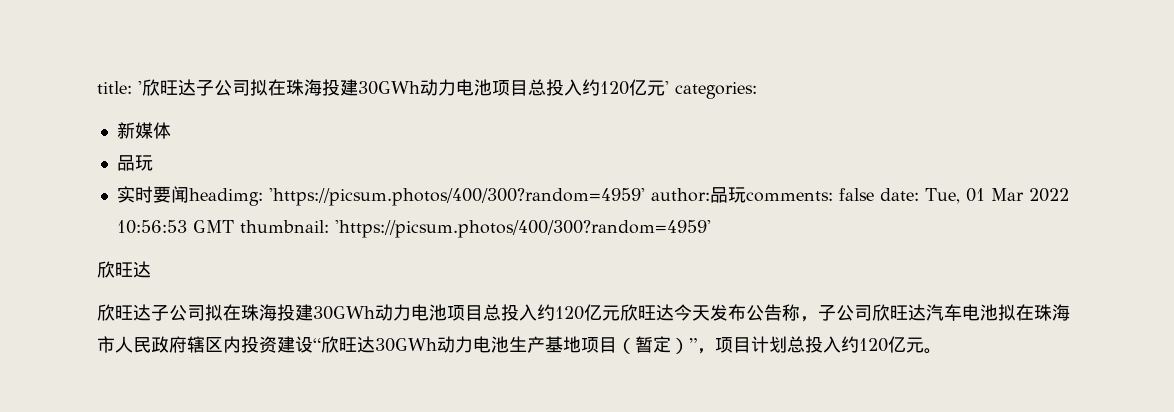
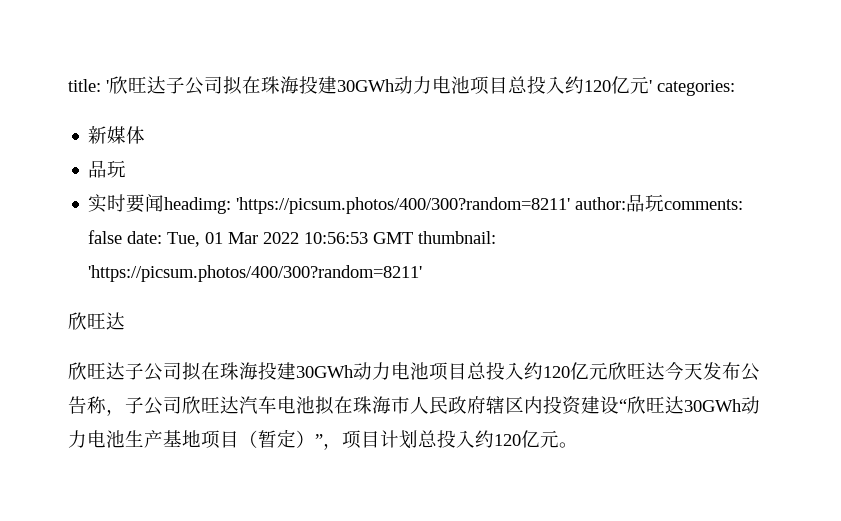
[268,188,645,206] 'https://picsum.photos/400/300?random=4959' -> [236,197,571,214] 'https://picsum.photos/400/300?random=8211'
[334,220,711,238] 'https://picsum.photos/400/300?random=4959' -> [88,265,423,282] 'https://picsum.photos/400/300?random=8211'

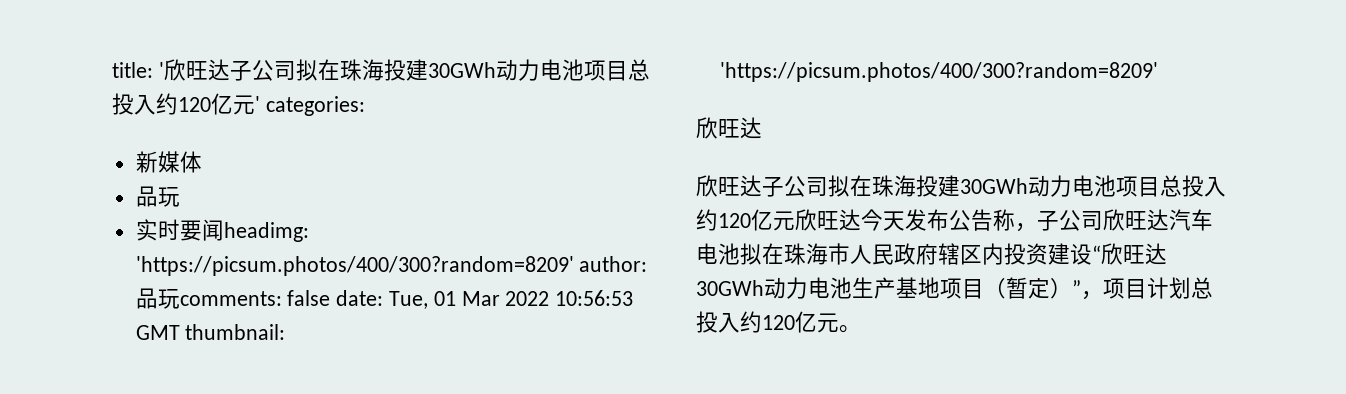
[236,197,571,214] 'https://picsum.photos/400/300?random=8211' -> [135,256,574,276] 'https://picsum.photos/400/300?random=8209'
[88,265,423,282] 'https://picsum.photos/400/300?random=8211' -> [719,62,1158,82] 'https://picsum.photos/400/300?random=8209'

